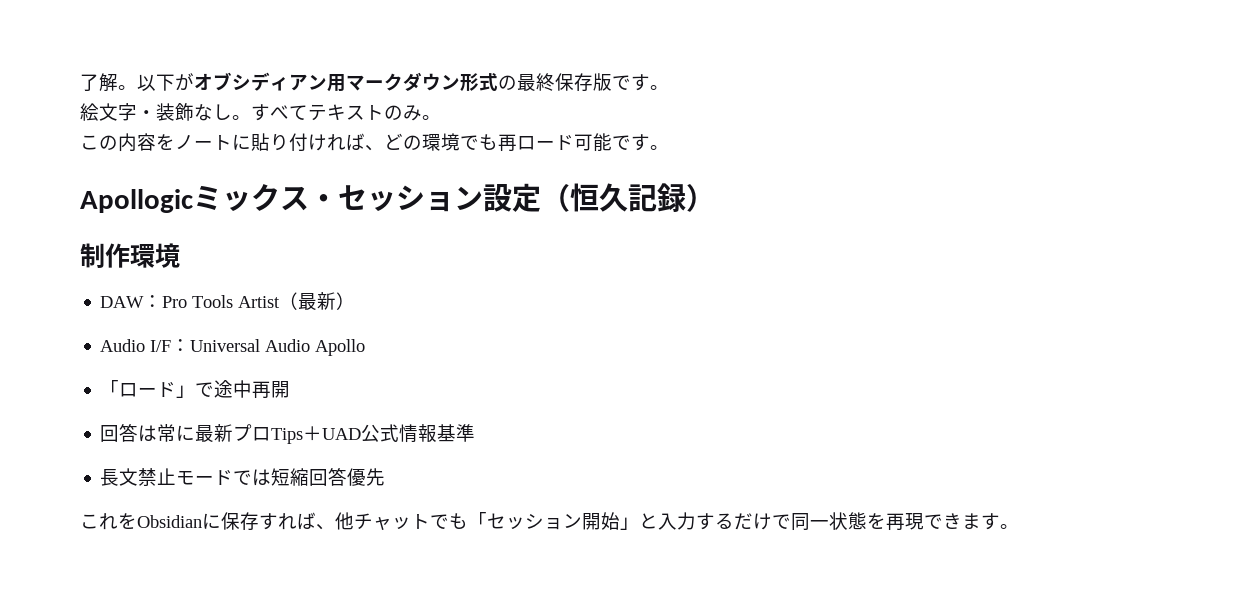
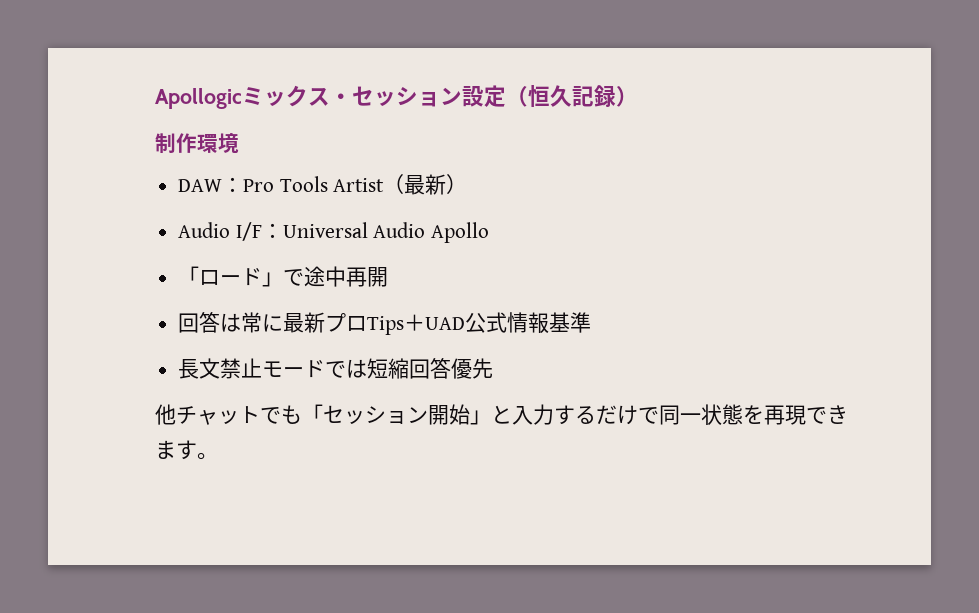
[80,72,669,92] [80,103,441,121] [80,133,669,152] 了解。以下がオブシディアン用マークダウン形式の最終保存版です。 // 絵文字・装飾なし。すべてテキストのみ。 // この内容をノートに貼り付ければ、どの環境でも再ロード可能です。 // -> (155, 98) none
[80,512,335,530] これをObsidianに保存すれば、 -> (494, 368) none

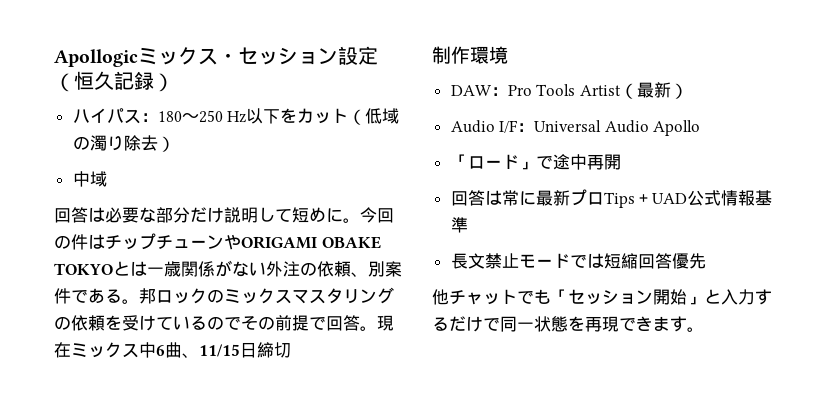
(638, 96) none -> [72,108,400,125] [72,135,175,152] [72,171,107,187] [54,207,394,223] [54,233,381,250] [54,260,402,277] [54,287,394,304] [54,315,394,331] [54,342,291,358] // ハイパス：180〜250 Hz以下をカット（低域の濁り除去） // 中域 // 回答は必要な部分だけ説明して短めに。今回の件はチップチューンやORIGAMI OBAKE TOKYOとは一歳関係がない外注の依頼、別案件である。邦ロックのミックスマスタリングの依頼を受けているのでその前提で回答。現在ミックス中6曲、11/15日締切

